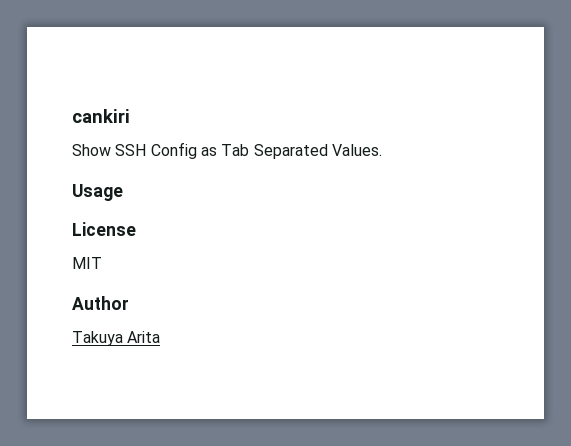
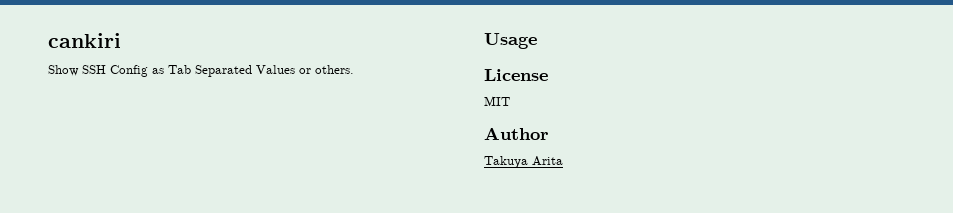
[331,144,382,156] Values. -> [256,65,354,74] Values or others.

